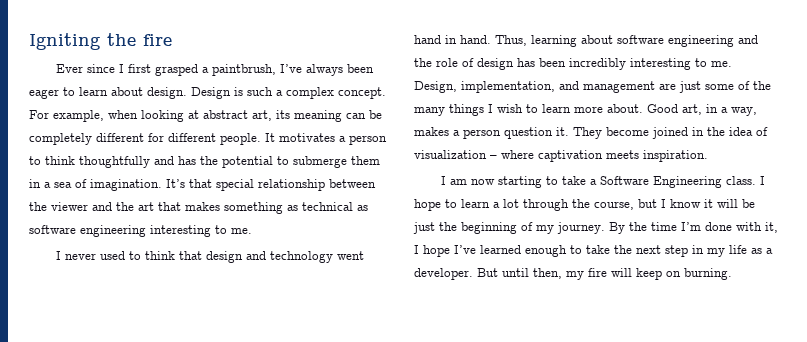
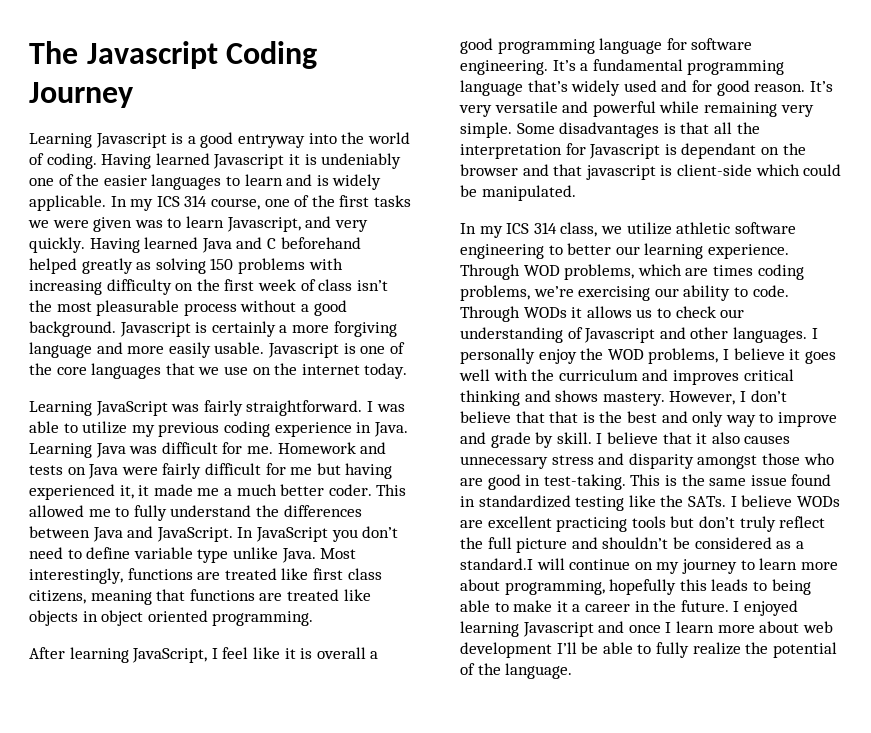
[29,33,172,50] [55,64,374,76] [29,87,386,99] [29,110,382,122] [29,133,387,145] [29,156,380,168] [29,179,376,191] [29,202,368,214] [29,225,252,237] [55,251,364,263] [414,35,758,47] [414,58,732,70] [414,81,771,93] [414,104,757,116] [414,127,768,139] [414,150,708,162] [440,176,765,188] [414,199,755,211] [413,222,778,234] [414,245,773,257] [414,268,732,280] Igniting the fire // Ever since I first grasped a paintbrush, I’ve always been eager to learn about design. Design is such a complex concept. For example, when looking at abstract art, its meaning can be completely different for different people. It motivates a person to think thoughtfully and has the potential to submerge them in a sea of imagination. It’s that special relationship between the viewer and the art that makes something as technical as software engineering interesting to me. // I never used to think that design and technology went hand in hand. Thus, learning about software engineering and the role of design has been incredibly interesting to me. Design, implementation, and management are just some of the many things I wish to learn more about. Good art, in a way, makes a person question it. They become joined in the idea of visualization – where captivation meets inspiration. // I am now starting to take a Software Engineering class. I hope to learn a lot through the course, but I know it will be just the beginning of my journey. By the time I’m done with it, I hope I’ve learned enough to take the next step in my life as a developer. But until then, my fire will keep on burning. -> [29,41,318,69] [29,82,133,108] [29,132,410,148] [29,153,402,169] [29,174,382,190] [29,195,411,211] [28,216,368,232] [29,237,361,253] [29,258,343,274] [29,279,388,295] [29,300,347,316] [29,321,397,337] [29,342,405,358] [29,363,408,379] [29,400,405,416] [29,421,408,437] [29,442,387,458] [29,463,393,479] [29,484,407,500] [29,505,362,521] [29,526,399,542] [29,547,357,563] [29,568,382,584] [29,589,371,605] [29,610,314,626] [29,647,379,663] [460,38,753,54] [460,59,785,75] [460,80,833,96] [459,101,814,117] [460,122,760,138] [460,143,806,159] [460,164,842,180] [460,185,576,201] [460,222,796,238] [460,243,789,259] [460,264,804,280] [460,285,789,301] [460,306,745,322] [460,327,818,343] [460,348,836,364] [459,369,794,385] [460,390,787,406] [460,411,837,427] [460,432,791,448] [460,453,834,469] [460,474,832,490] [460,495,840,511] [460,516,826,532] [460,537,804,553] [460,558,838,574] [460,579,811,595] [460,600,798,616] [460,621,833,637] [460,642,837,658] [460,663,573,679] The Javascript Coding Journey // Learning Javascript is a good entryway into the world of coding. Having learned Javascript it is undeniably one of the easier languages to learn and is widely applicable. In my ICS 314 course, one of the first tasks we were given was to learn Javascript, and very quickly. Having learned Java and C beforehand helped greatly as solving 150 problems with increasing difficulty on the first week of class isn’t the most pleasurable process without a good background. Javascript is certainly a more forgiving language and more easily usable. Javascript is one of the core languages that we use on the internet today. // Learning JavaScript was fairly straightforward. I was able to utilize my previous coding experience in Java. Learning Java was difficult for me. Homework and tests on Java were fairly difficult for me but having experienced it, it made me a much better coder. This allowed me to fully understand the differences between Java and JavaScript. In JavaScript you don’t need to define variable type unlike Java. Most interestingly, functions are treated like first class citizens, meaning that functions are treated like objects in object oriented programming. // After learning JavaScript, I feel like it is overall a good programming language for software engineering. It’s a fundamental programming language that’s widely used and for good reason. It’s very versatile and powerful while remaining very simple. Some disadvantages is that all the interpretation for Javascript is dependant on the browser and that javascript is client-side which could be manipulated. // In my ICS 314 class, we utilize athletic software engineering to better our learning experience. Through WOD problems, which are times coding problems, we’re exercising our ability to code. Through WODs it allows us to check our understanding of Javascript and other languages. I personally enjoy the WOD problems, I believe it goes well with the curriculum and improves critical thinking and shows mastery. However, I don’t believe that that is the best and only way to improve and grade by skill. I believe that it also causes unnecessary stress and disparity amongst those who are good in test-taking. This is the same issue found in standardized testing like the SATs. I believe WODs are excellent practicing tools but don’t truly reflect the full picture and shouldn’t be considered as a standard.I will continue on my journey to learn more about programming, hopefully this leads to being able to make it a career in the future. I enjoyed learning Javascript and once I learn more about web development I’ll be able to fully realize the potential of the language.

